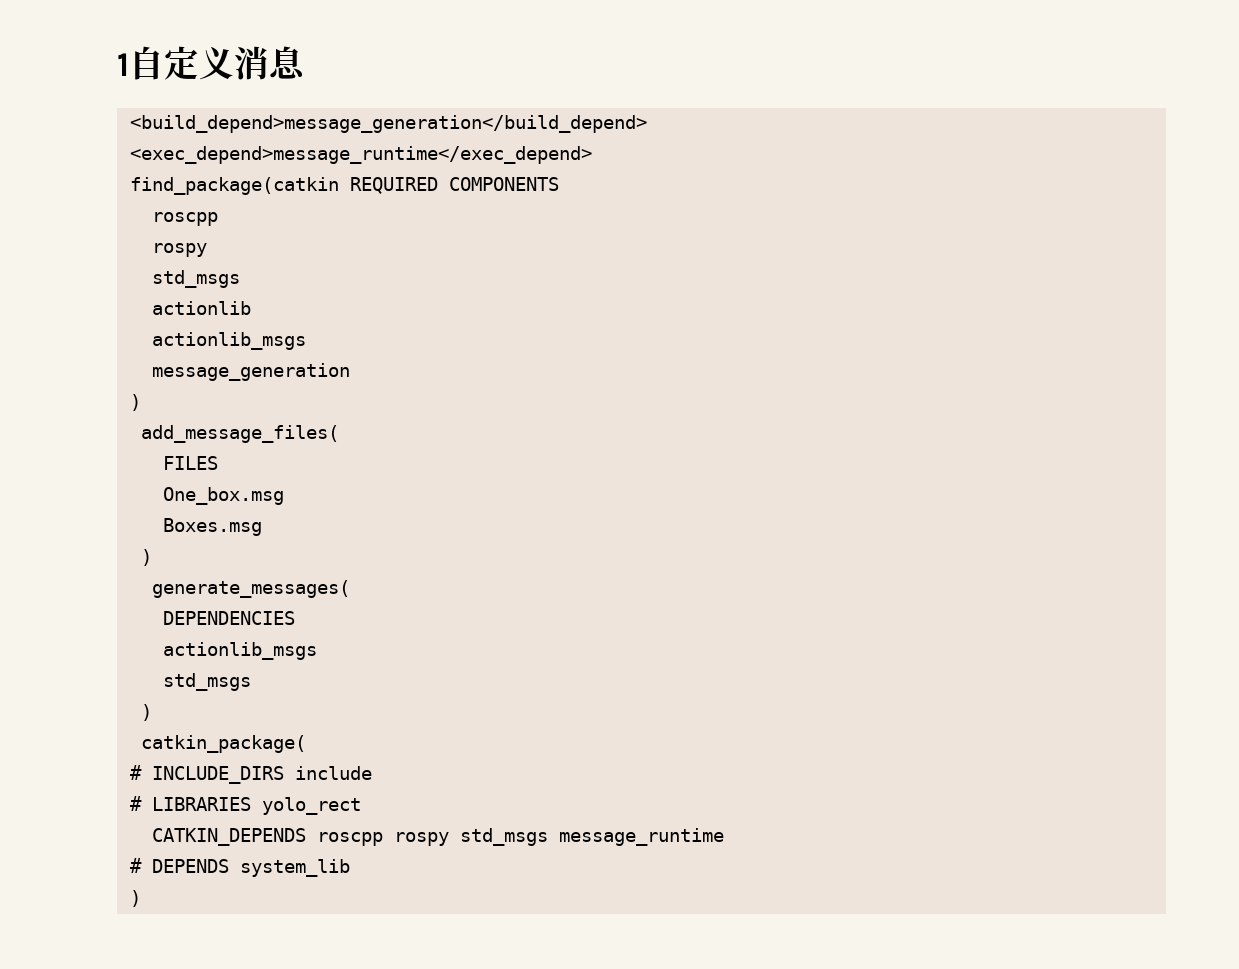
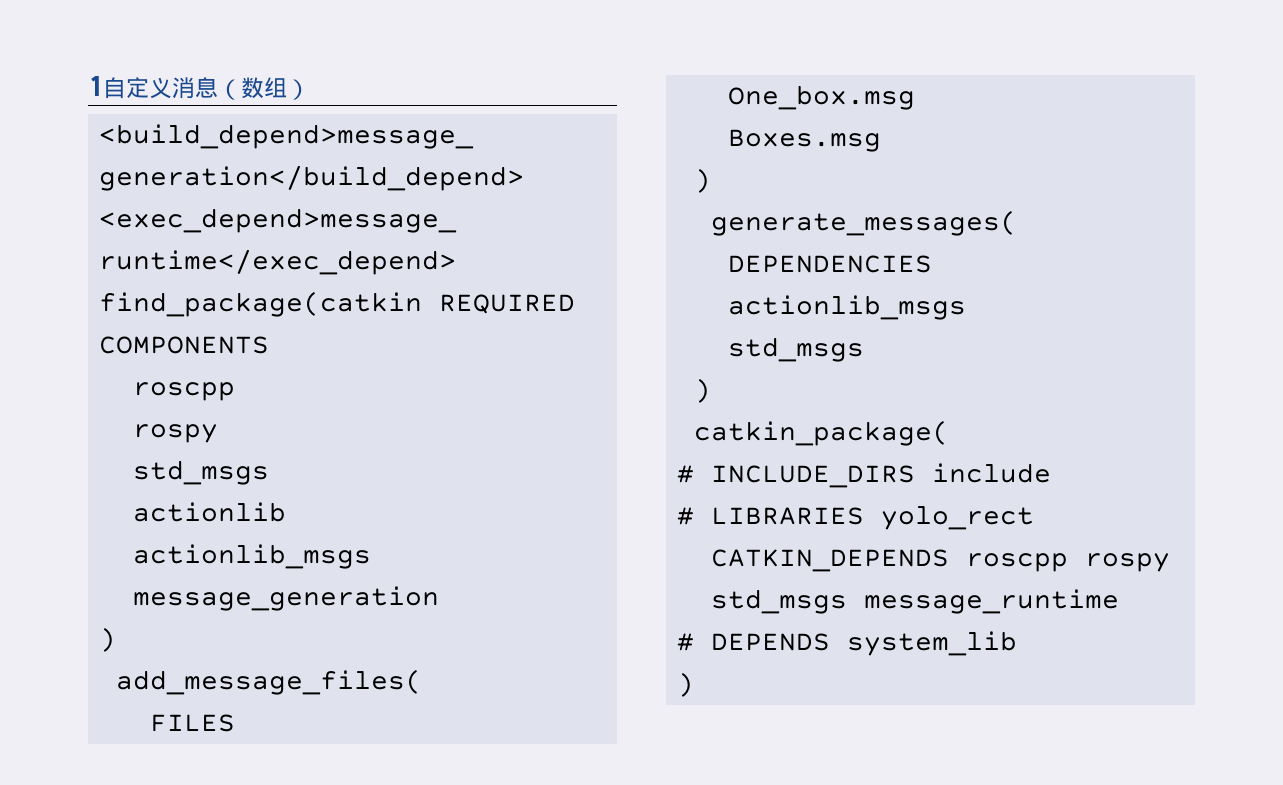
(306, 63) none -> [218,77,310,100] （数组）

